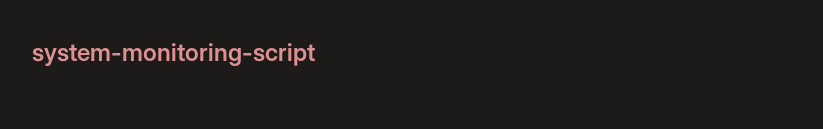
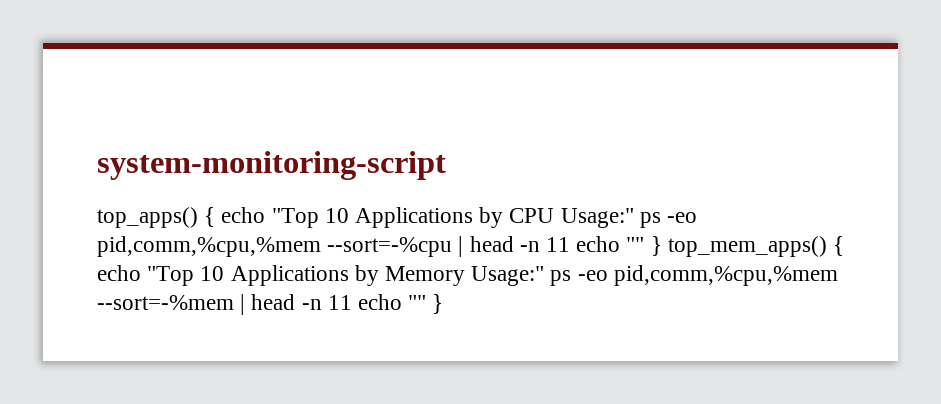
(315, 54) none -> [97,207,698,228] [97,236,845,257] [97,265,838,286] [97,294,444,315] // top_apps() { echo "Top 10 Applications by CPU Usage:" ps -eo pid,comm,%cpu,%mem --sort=-%cpu | head -n 11 echo "" } top_mem_apps() { echo "Top 10 Applications by Memory Usage:" ps -eo pid,comm,%cpu,%mem --sort=-%mem | head -n 11 echo "" }

